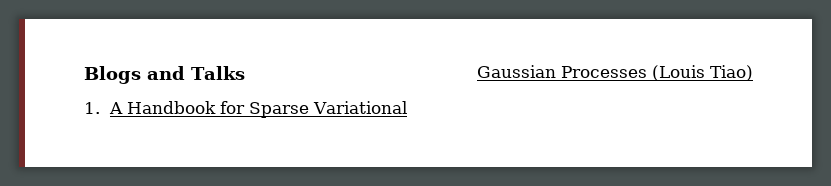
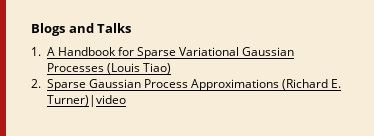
(753, 73) none -> [31,79,342,91] [46,95,126,107] // 2. Sparse Gaussian Process Approximations (Richard E. Turner)|video

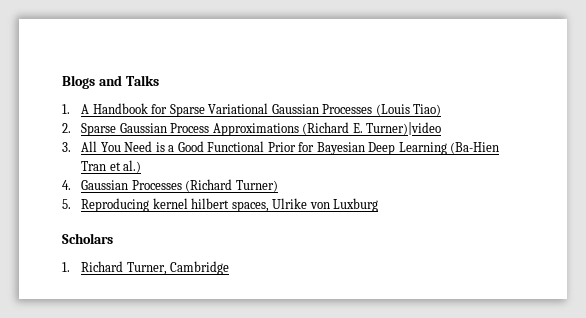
(126, 101) none -> [62,141,500,155] [81,160,142,173] [62,179,278,192] [62,198,379,212] [62,233,113,244] [62,261,230,275] // 3. All You Need is a Good Functional Prior for Bayesian Deep Learning (Ba-Hien Tran et al.) // 4. Gaussian Processes (Richard Turner) // 5. Reproducing kernel hilbert spaces, Ulrike von Luxburg // Scholars // 1. Richard Turner, Cambridge

